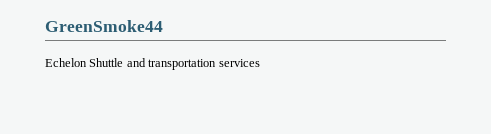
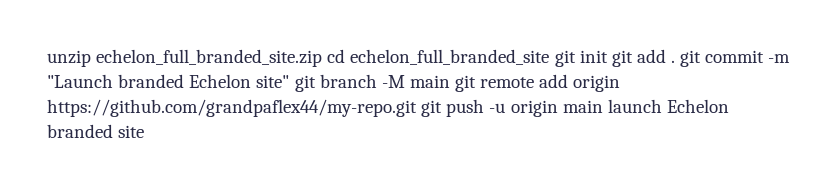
[45,20,163,32] [45,58,260,70] GreenSmoke44 // Echelon Shuttle and transportation services -> [47,49,791,67] [47,74,621,92] [47,99,729,117] [47,124,145,138] unzip echelon_full_branded_site.zip cd echelon_full_branded_site git init git add . git commit -m "Launch branded Echelon site" git branch -M main git remote add origin https://github.com/grandpaflex44/my-repo.git git push -u origin main launch Echelon branded site

